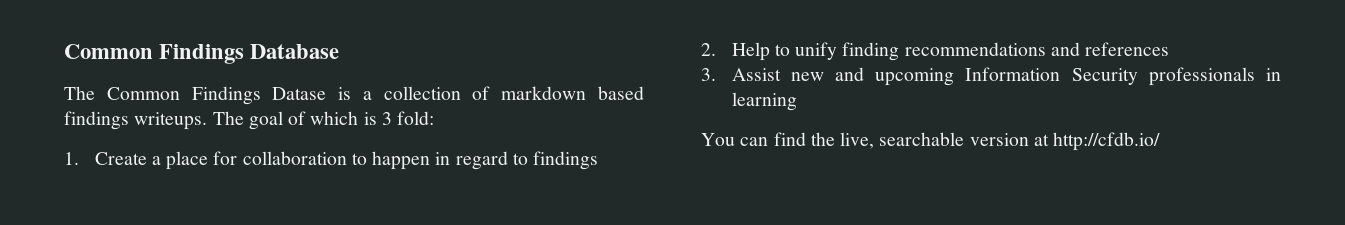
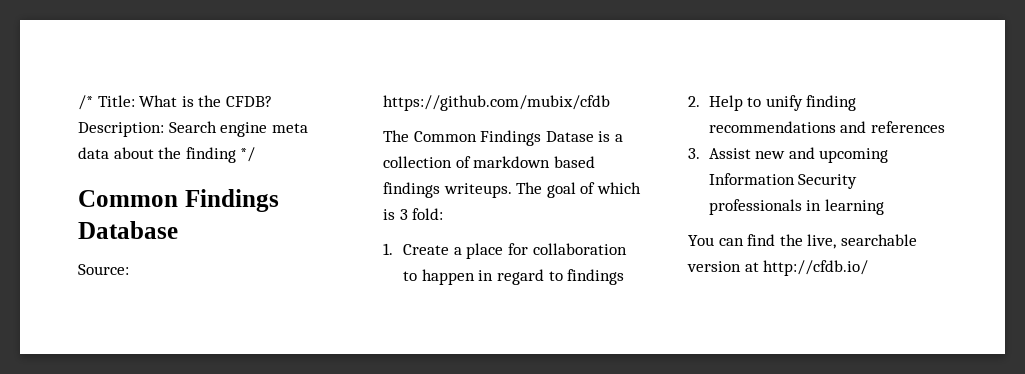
(64, 51) none -> [78,95,272,110] [78,121,308,137] [78,147,256,163] /* Title: What is the CFDB? Description: Search engine meta data about the finding */ //
(340, 51) none -> [78,264,129,275] [383,95,610,111] // Source: https://github.com/mubix/cfdb

